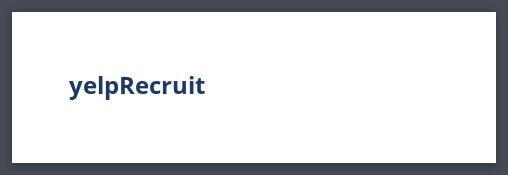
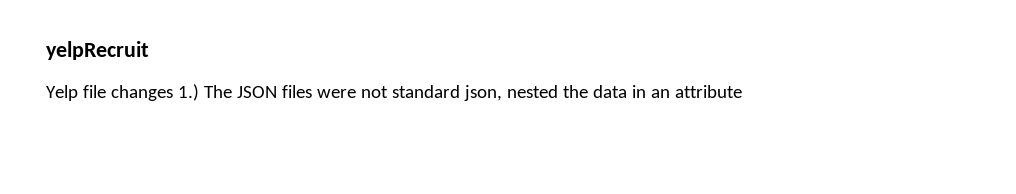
(205, 88) none -> [46,84,742,101] // Yelp file changes 1.) The JSON files were not standard json, nested the data in an attribute

